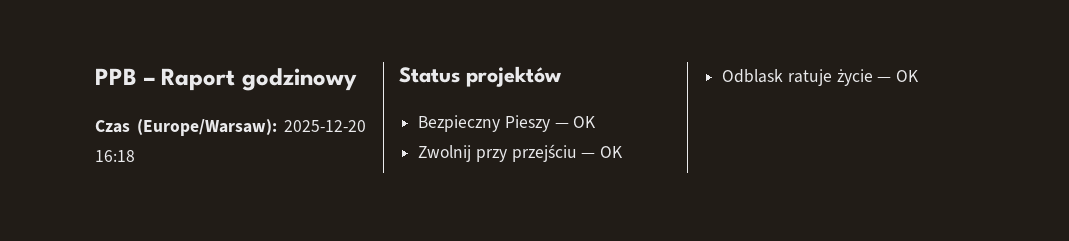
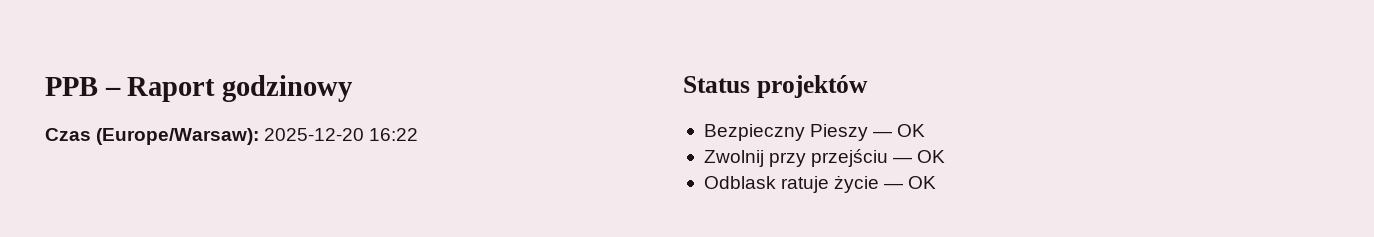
[95,150,135,162] 16:18 -> [369,128,419,141] 16:22

